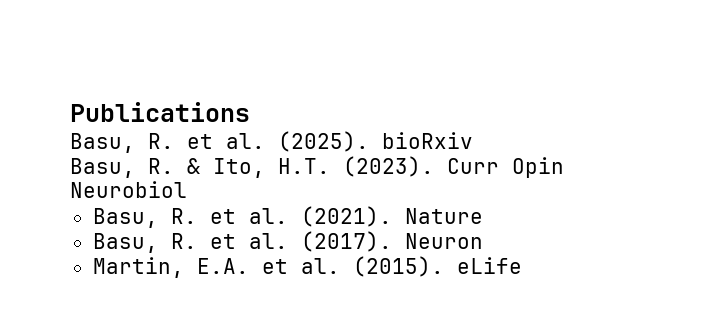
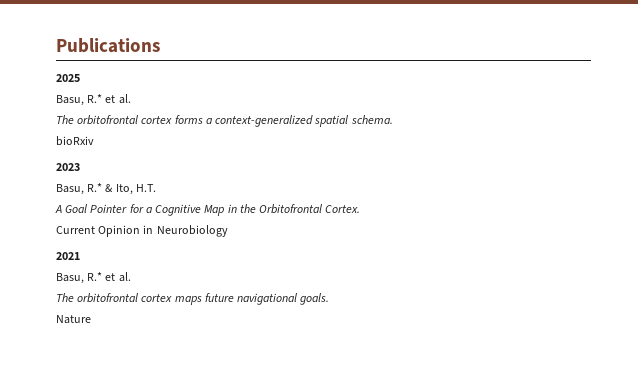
[70,131,369,153] // Basu, R. et al. (2025). -> [56,74,80,82] [56,94,131,106] [56,115,393,127] // 2025 // Basu, R.* et al. // The orbitofrontal cortex forms a context-generalized spatial schema. //
[70,158,174,178] // Basu, R. -> [56,163,80,171] [56,183,103,195] // 2023 // Basu, R.*
[343,156,564,178] [70,181,187,198] [92,206,483,228] [92,231,483,253] [92,256,522,278] (2023). Curr Opin Neurobiol // Basu, R. et al. (2021). Nature // Basu, R. et al. (2017). Neuron // Martin, E.A. et al. (2015). eLife -> [55,204,361,216] [56,225,228,237] [56,252,80,260] [56,272,131,284] [56,293,330,305] [56,315,91,324] // A Goal Pointer for a Cognitive Map in the Orbitofrontal Cortex. // Current Opinion in Neurobiology // 2021 // Basu, R.* et al. // The orbitofrontal cortex maps future navigational goals. // Nature

